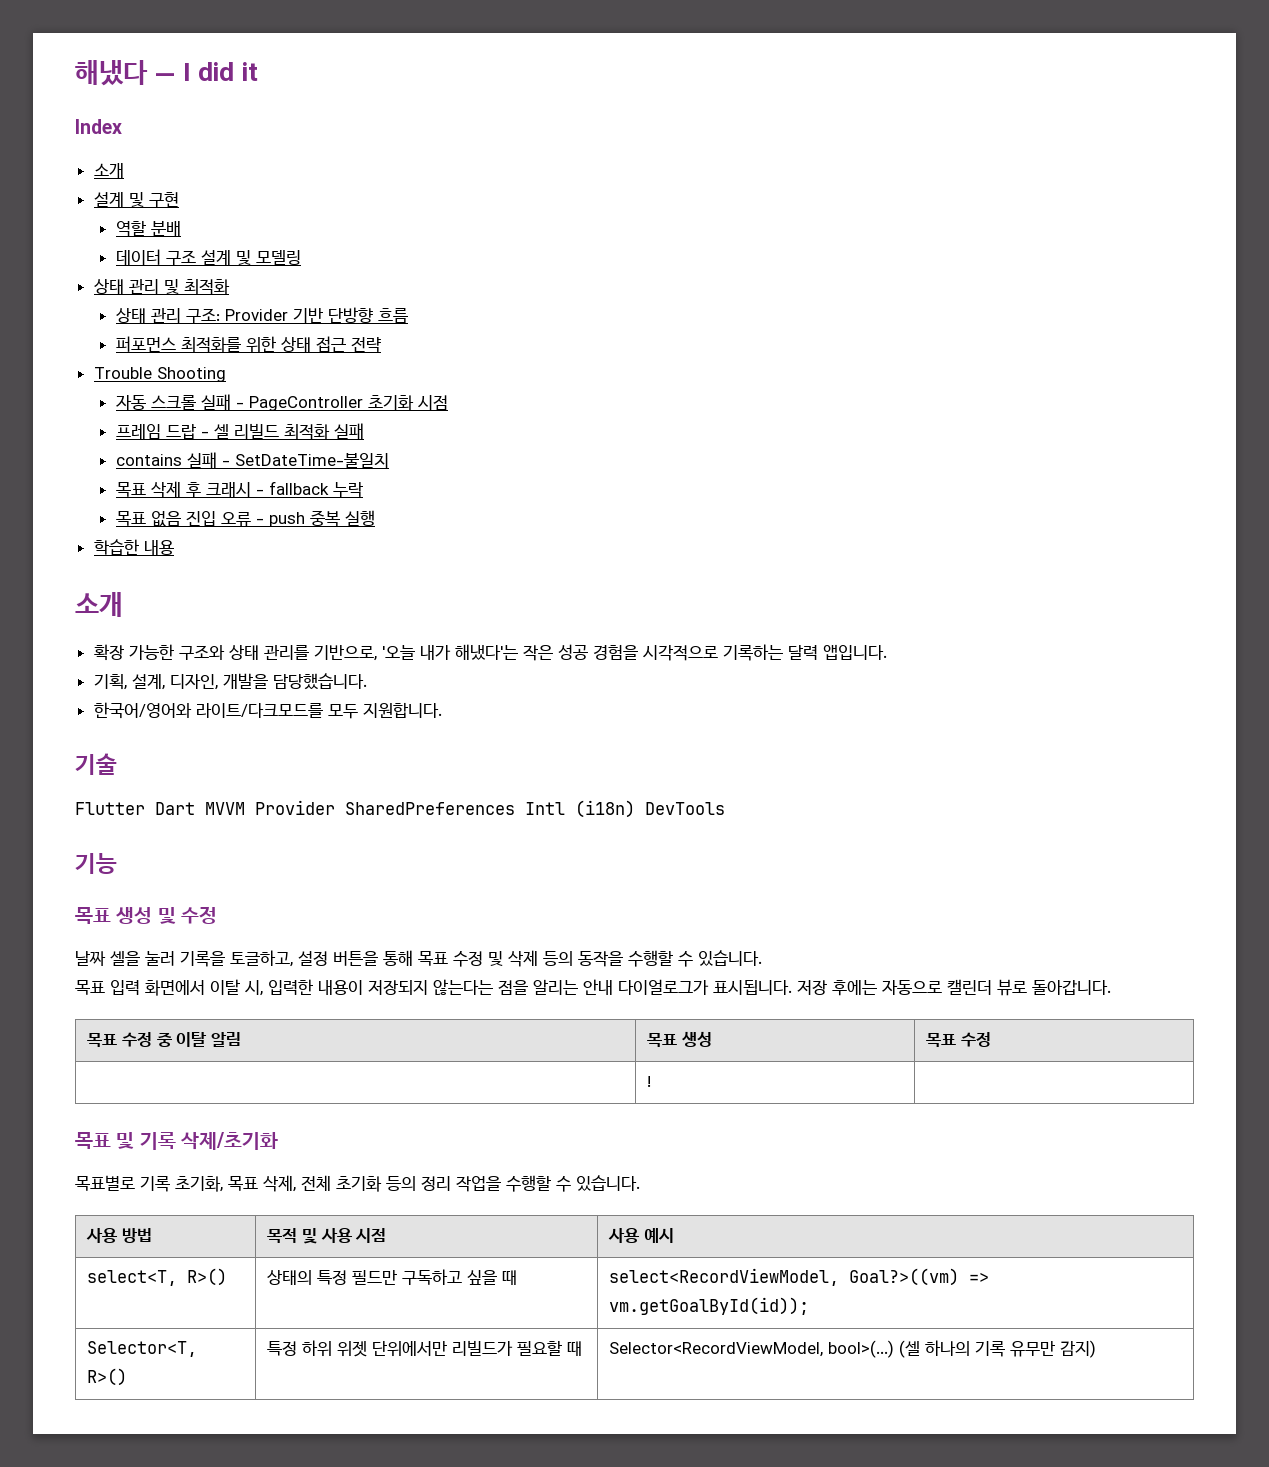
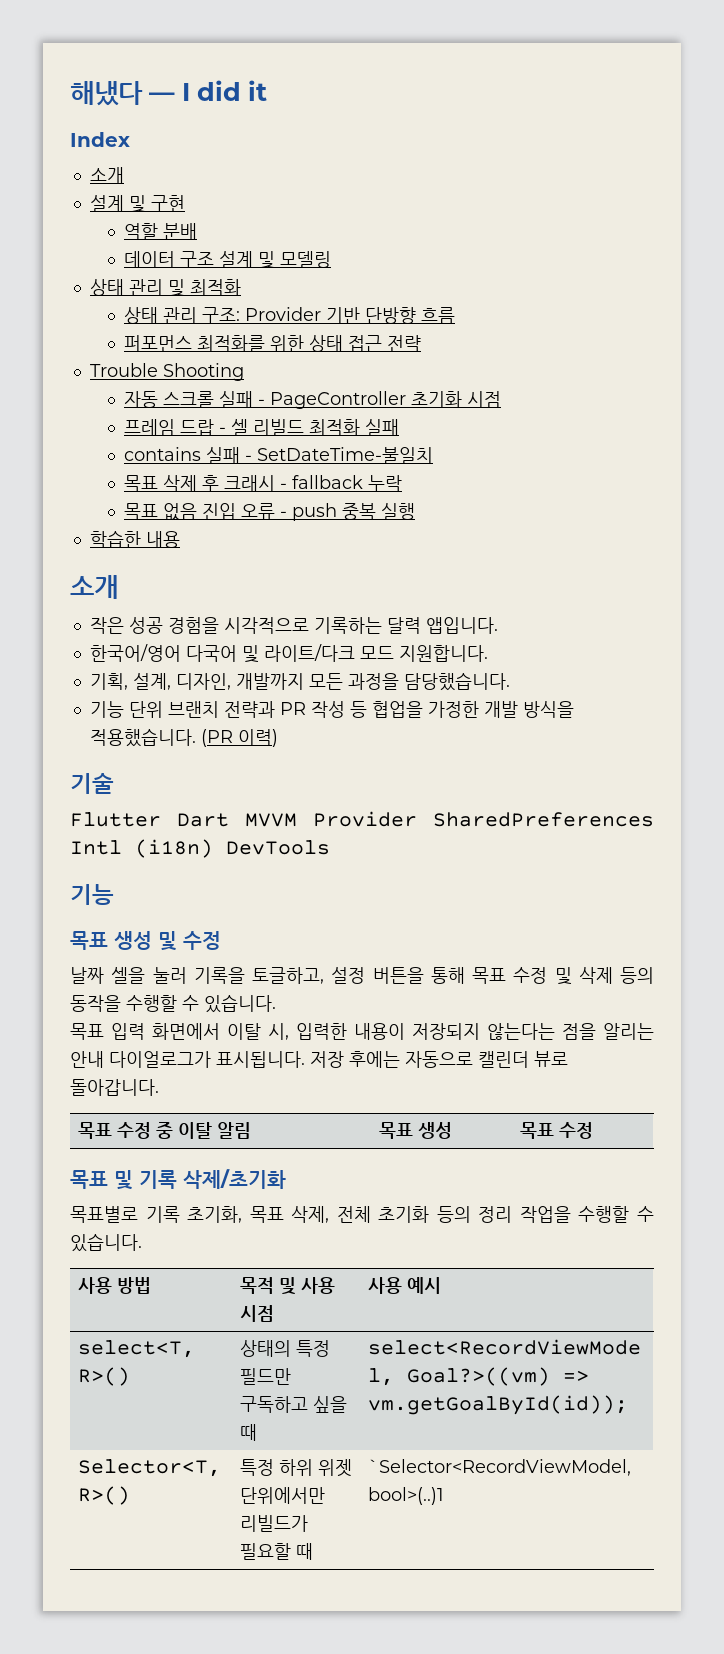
[93,644,518,661] 확장 가능한 구조와 상태 관리를 기반으로, '오늘 내가 해냈다'는 -> (118, 587) none
[93,673,367,690] [93,702,442,719] 기획, 설계, 디자인, 개발을 담당했습니다. // 한국어/영어와 라이트/다크모드를 모두 지원합니다. -> [89,644,488,663] [89,672,510,691] [89,701,574,718] [89,728,278,747] 한국어/영어 다국어 및 라이트/다크 모드 지원합니다. // 기획, 설계, 디자인, 개발까지 모든 과정을 담당했습니다. // 기능 단위 브랜치 전략과 PR 작성 등 협업을 가정한 개발 방식을 적용했습니다. (PR 이력)
[647,1076,652,1087] // | ! | -> (593, 1130) none
[609,1340,1097,1358] Selector<RecordViewModel, bool>(...) (셀 하나의 기록 유무만 감지) -> [367,1459,631,1476] [367,1487,444,1505] `Selector<RecordViewModel, bool>(..)1

